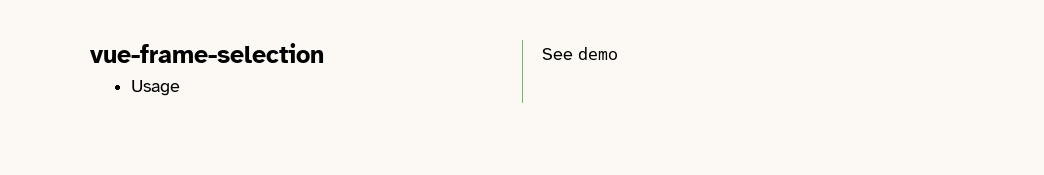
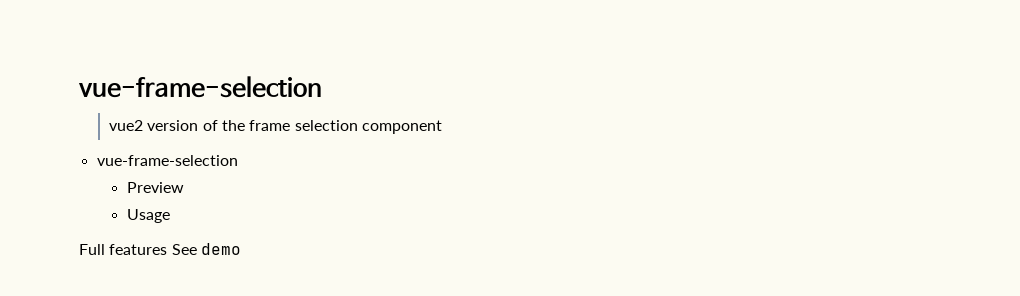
[90,43,324,63] vue-frame-selection -> [78,76,322,98] [108,120,442,134] [96,155,238,166] [126,182,184,193] vue-frame-selection // vue2 version of the frame selection component // vue-frame-selection // Preview
(180, 88) none -> [79,244,168,255] Full features

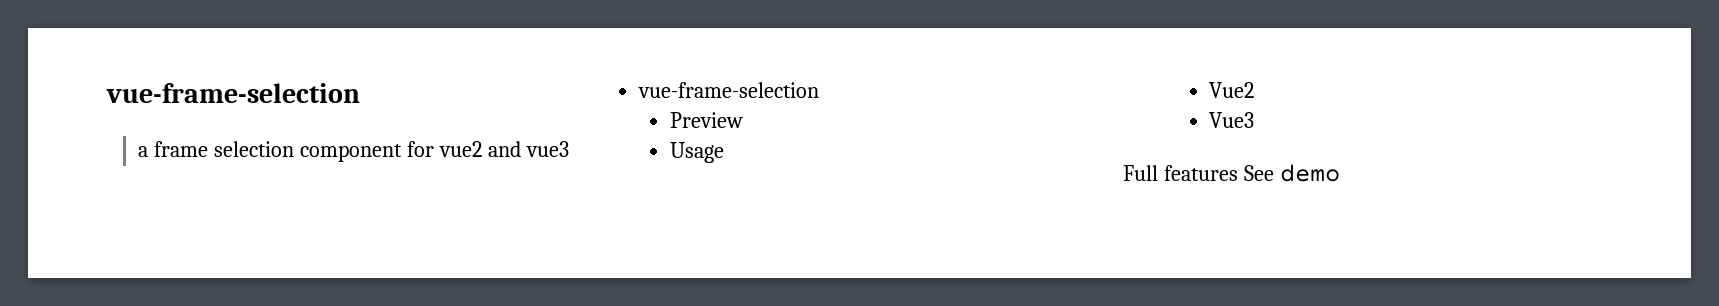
[78,76,322,98] [108,120,245,131] vue-frame-selection // vue2 version of the -> [106,83,360,103] [138,146,149,157] vue-frame-selection // a
(442, 127) none -> [406,141,569,157] for vue2 and vue3
(170, 216) none -> [1209,82,1255,98] [1209,112,1255,128] // Vue2 // Vue3

